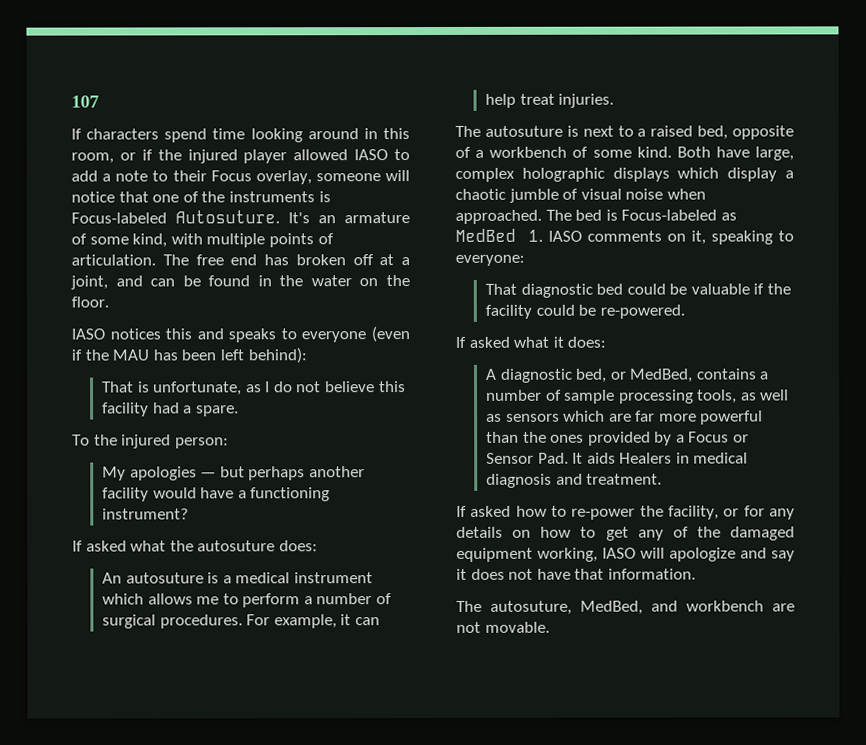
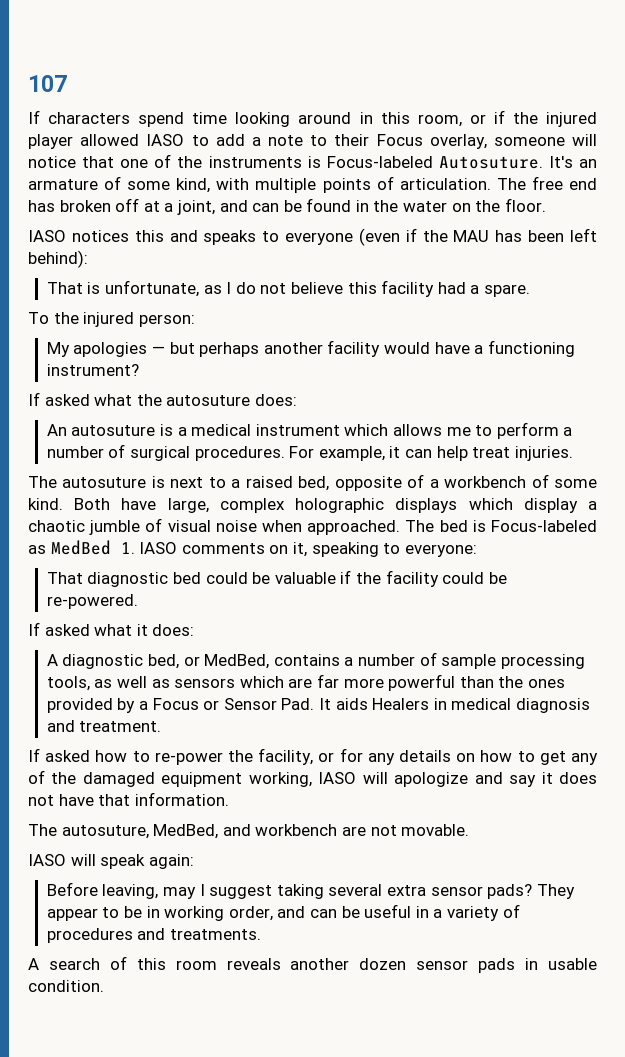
(550, 627) none -> [28,854,194,869] [46,882,575,899] [46,904,520,921] [46,928,262,943] [28,956,598,973] [28,980,104,992] // IASO will speak again: // Before leaving, may I suggest taking several extra sensor pads? They appear to be in working order, and can be useful in a variety of procedures and treatments. // A search of this room reveals another dozen sensor pads in usable condition.

